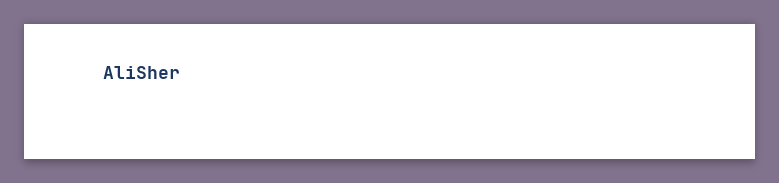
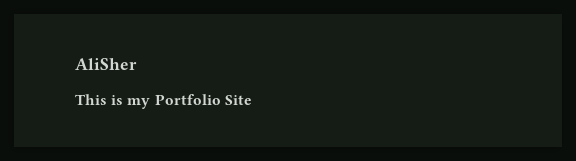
(180, 72) none -> [75,94,252,109] // This is my Portfolio Site

